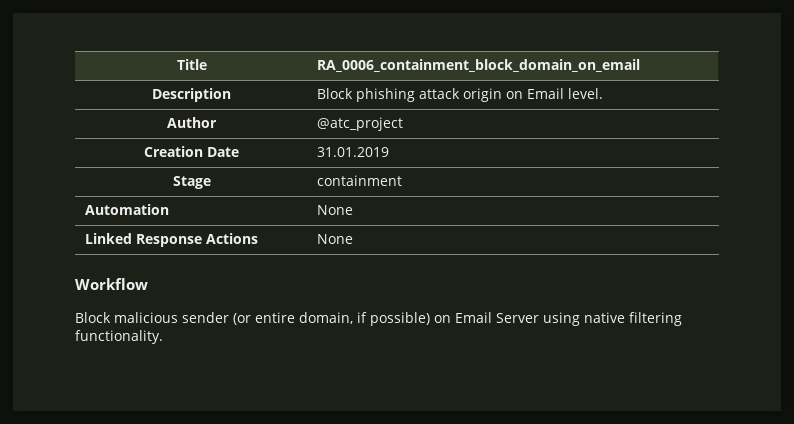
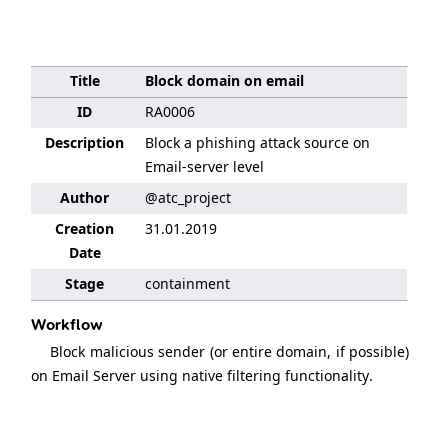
[316,59,640,72] RA_0006_containment_block_domain_on_email -> [144,75,304,86] [77,107,92,117] [144,107,195,117] Block domain on email // ID | RA0006
(353, 93) none -> [183,140,192,148] a
[462,88,603,102] origin on Email level. -> [303,140,370,148] [144,161,264,172] source on Email-server level
[84,204,169,215] [316,205,353,215] [84,233,258,247] [316,234,353,244] // Automation | None // Linked Response Actions | None -> (230, 283) none

